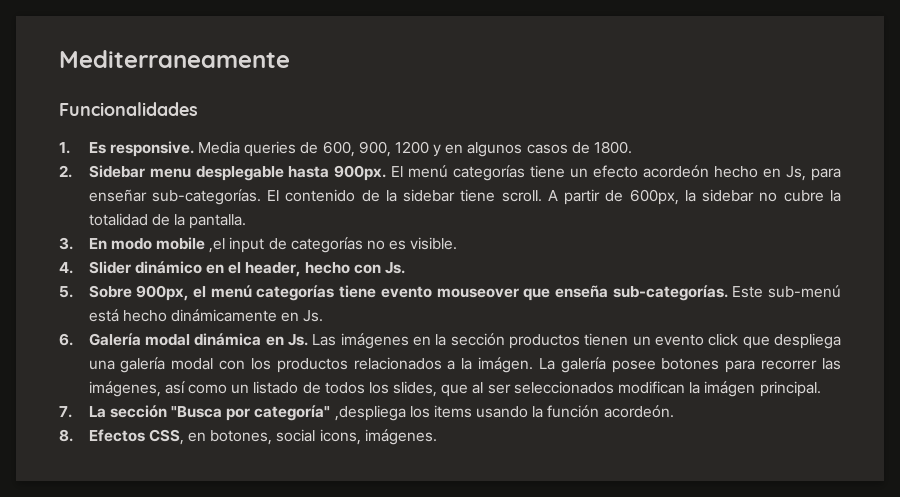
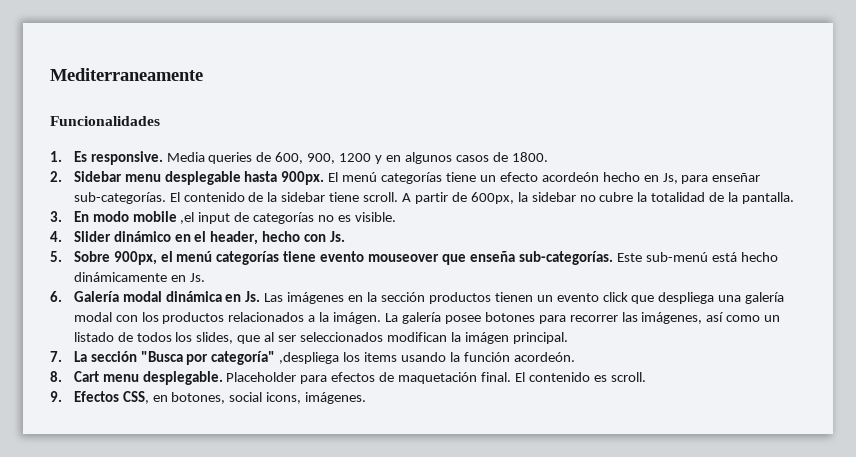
(73, 435) none -> [73,371,646,385] [50,391,62,402] Cart menu desplegable. Placeholder para efectos de maquetación final. El contenido es scroll. // 9.

